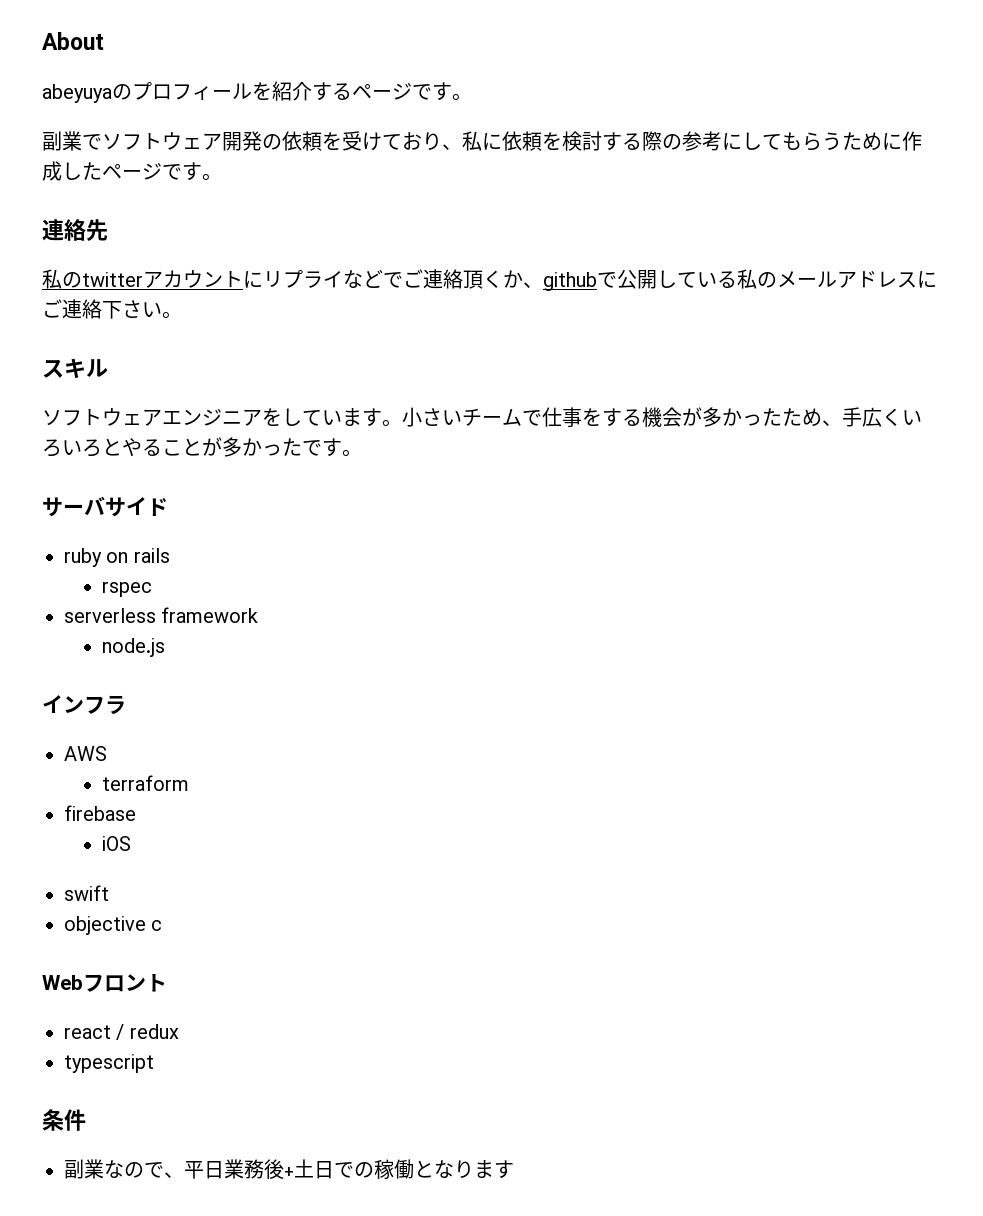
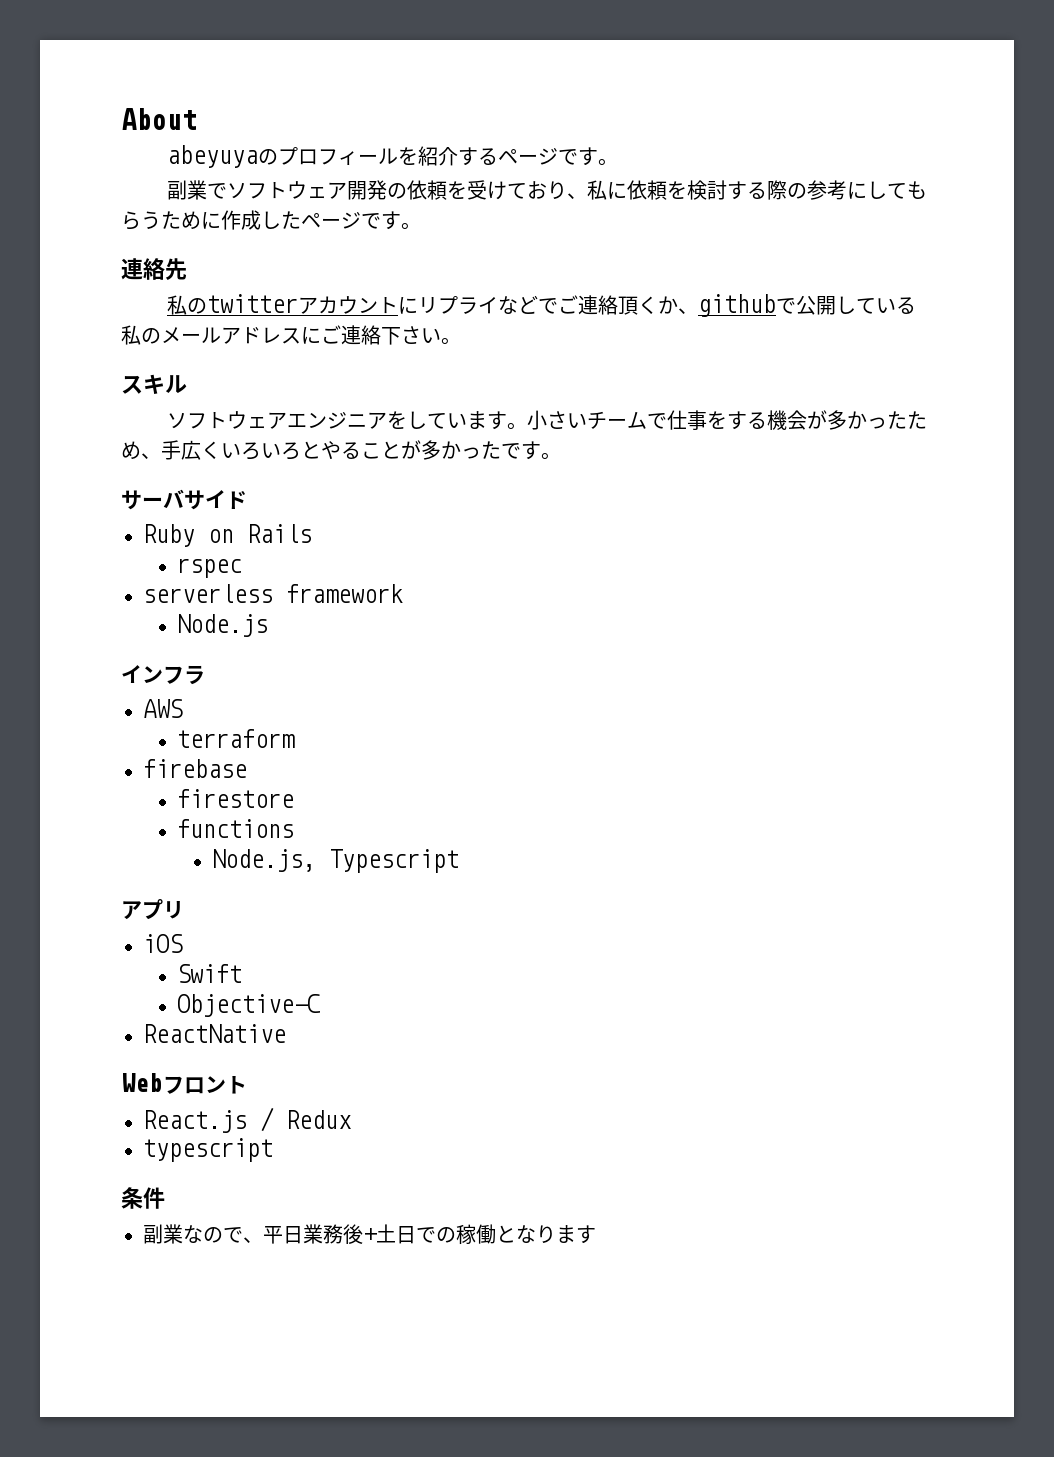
[64,548,170,567] ruby on rails -> [143,524,312,547] Ruby on Rails
[102,638,166,657] node.js -> [177,614,269,637] Node.js
[102,836,132,851] [64,885,109,901] [64,916,163,935] iOS // swift // objective c -> [177,789,295,808] [177,819,295,838] [211,849,459,873] [121,899,184,920] [143,934,183,953] [177,964,243,983] [177,994,321,1017] [143,1024,286,1043] firestore // functions // Node.js, Typescript // アプリ // iOS // Swift // Objective-C // ReactNative
[64,1024,179,1040] react / redux -> [143,1107,351,1133] React.js / Redux

